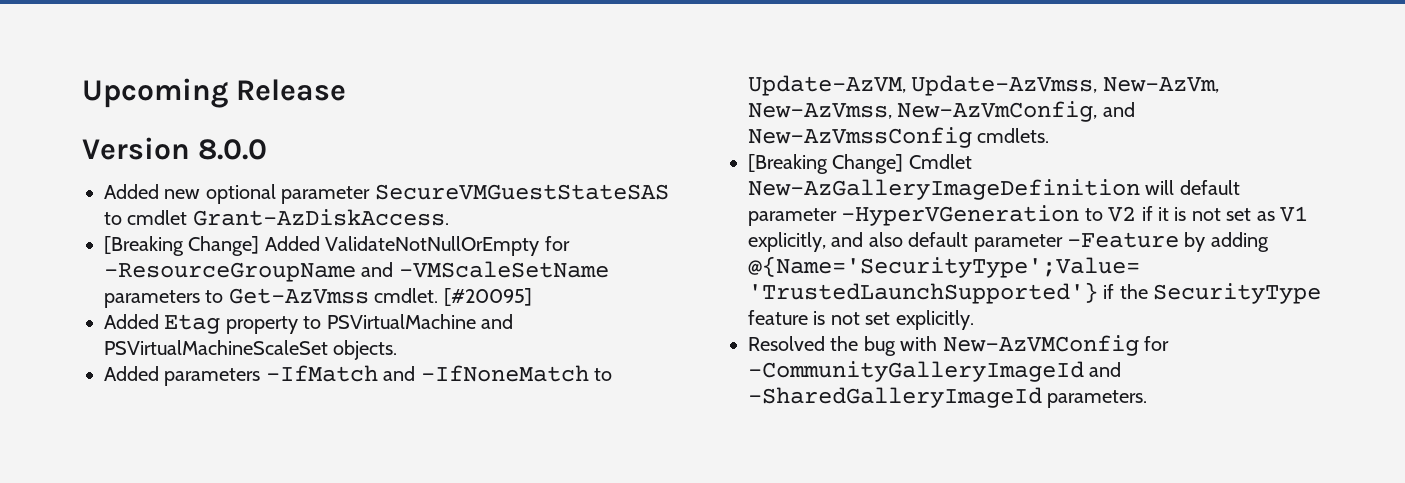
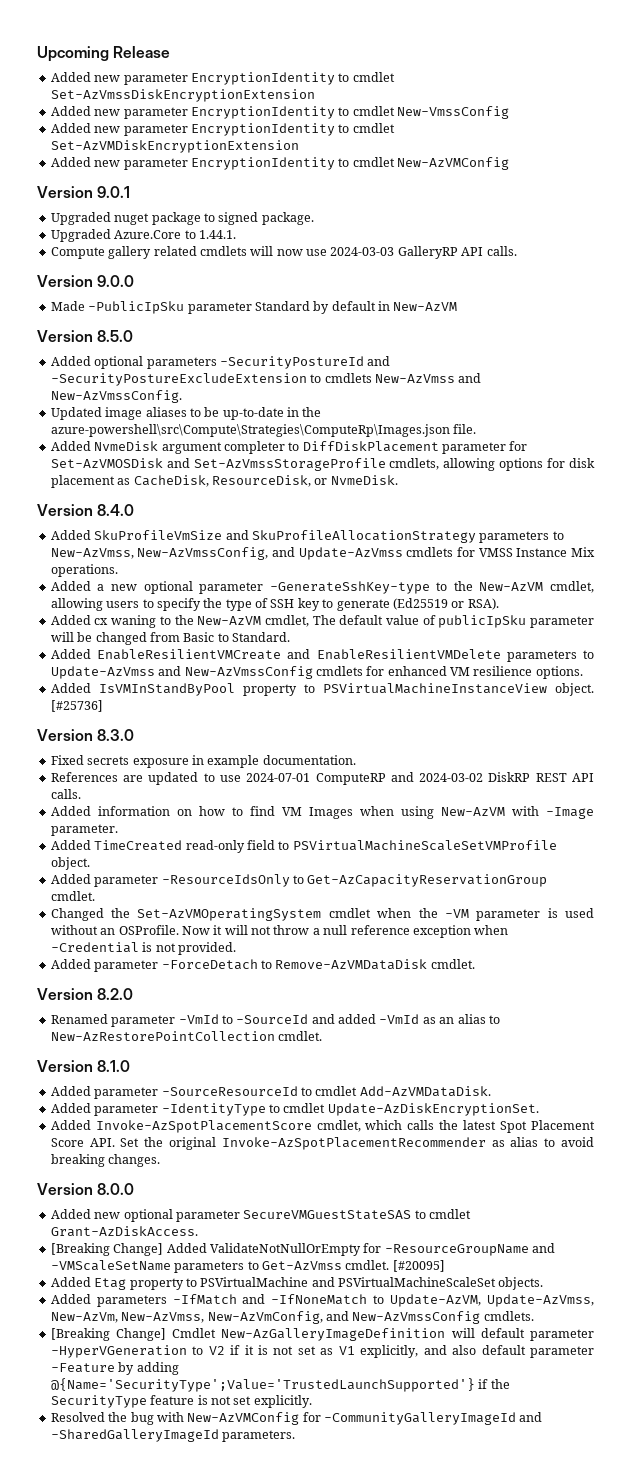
(347, 90) none -> [50,72,395,85] [50,89,315,102] [50,106,509,119] [50,123,395,136] [50,140,299,153] [50,157,509,170] [37,186,131,198] [50,212,314,225] [50,229,236,242] [50,246,517,259] [37,275,135,287] [50,301,458,314] [37,330,134,342] [50,356,391,369] [50,373,482,386] [50,390,182,403] [50,407,322,420] [50,424,477,437] [50,441,528,454] [50,458,595,471] [50,475,398,488] [37,504,135,516] [50,530,564,543] [50,547,595,560] [50,564,118,577] [50,581,594,594] [50,598,499,611] [50,615,594,628] [50,632,290,645] [50,649,594,662] [50,666,583,679] [50,683,594,696] [50,700,103,712] [37,729,135,741] [50,755,356,768] [50,772,594,785] [50,789,81,799] [50,806,594,819] [50,824,118,836] [50,840,557,853] [50,857,90,870] [50,874,548,887] [50,891,95,901] [50,908,594,921] [50,925,509,938] [50,942,236,955] [50,959,475,972] [37,988,134,1000] [50,1014,500,1027] [50,1031,323,1041] [37,1060,131,1072] [50,1086,491,1099] [50,1103,539,1116] [50,1120,595,1133] [50,1137,594,1150] [50,1154,161,1167] // Added new parameter EncryptionIdentity to cmdlet Set-AzVmssDiskEncryptionExtension // Added new parameter EncryptionIdentity to cmdlet New-VmssConfig // Added new parameter EncryptionIdentity to cmdlet Set-AzVMDiskEncryptionExtension // Added new parameter EncryptionIdentity to cmdlet New-AzVMConfig // Version 9.0.1 // Upgraded nuget package to signed package. // Upgraded Azure.Core to 1.44.1. // Compute gallery related cmdlets will now use 2024-03-03 GalleryRP API calls. // Version 9.0.0 // Made -PublicIpSku parameter Standard by default in New-AzVM // Version 8.5.0 // Added optional parameters -SecurityPostureId and -SecurityPostureExcludeExtension to cmdlets New-AzVmss and New-AzVmssConfig. // Updated image aliases to be up-to-date in the azure-powershell\src\Compute\Strategies\ComputeRp\Images.json file. // Added NvmeDisk argument completer to DiffDiskPlacement parameter for Set-AzVMOSDisk and Set-AzVmssStorageProfile cmdlets, allowing options for disk placement as CacheDisk, ResourceDisk, or NvmeDisk. // Version 8.4.0 // Added SkuProfileVmSize and SkuProfileAllocationStrategy parameters to New-AzVmss, New-AzVmssConfig, and Update-AzVmss cmdlets for VMSS Instance Mix operations. // Added a new optional parameter -GenerateSshKey-type to the New-AzVM cmdlet, allowing users to specify the type of SSH key to generate (Ed25519 or RSA). // Added cx waning to the New-AzVM cmdlet, The default value of publicIpSku parameter will be changed from Basic to Standard. // Added EnableResilientVMCreate and EnableResilientVMDelete parameters to Update-AzVmss and New-AzVmssConfig cmdlets for enhanced VM resilience options. // Added IsVMInStandByPool property to PSVirtualMachineInstanceView object. [#25736] // Version 8.3.0 // Fixed secrets exposure in example documentation. // References are updated to use 2024-07-01 ComputeRP and 2024-03-02 DiskRP REST API calls. // Added information on how to find VM Images when using New-AzVM with -Image parameter. // Added TimeCreated read-only field to PSVirtualMachineScaleSetVMProfile object. // Added parameter -ResourceIdsOnly to Get-AzCapacityReservationGroup cmdlet. // Changed the Set-AzVMOperatingSystem cmdlet when the -VM parameter is used without an OSProfile. Now it will not throw a null reference exception when -Credential is not provided. // Added parameter -ForceDetach to Remove-AzVMDataDisk cmdlet. // Version 8.2.0 // Renamed parameter -VmId to -SourceId and added -VmId as an alias to New-AzRestorePointCollection cmdlet. // Version 8.1.0 // Added parameter -SourceResourceId to cmdlet Add-AzVMDataDisk. // Added parameter -IdentityType to cmdlet Update-AzDiskEncryptionSet. // Added Invoke-AzSpotPlacementScore cmdlet, which calls the latest Spot Placement Score API. Set the original Invoke-AzSpotPlacementRecommender as alias to avoid breaking changes.

